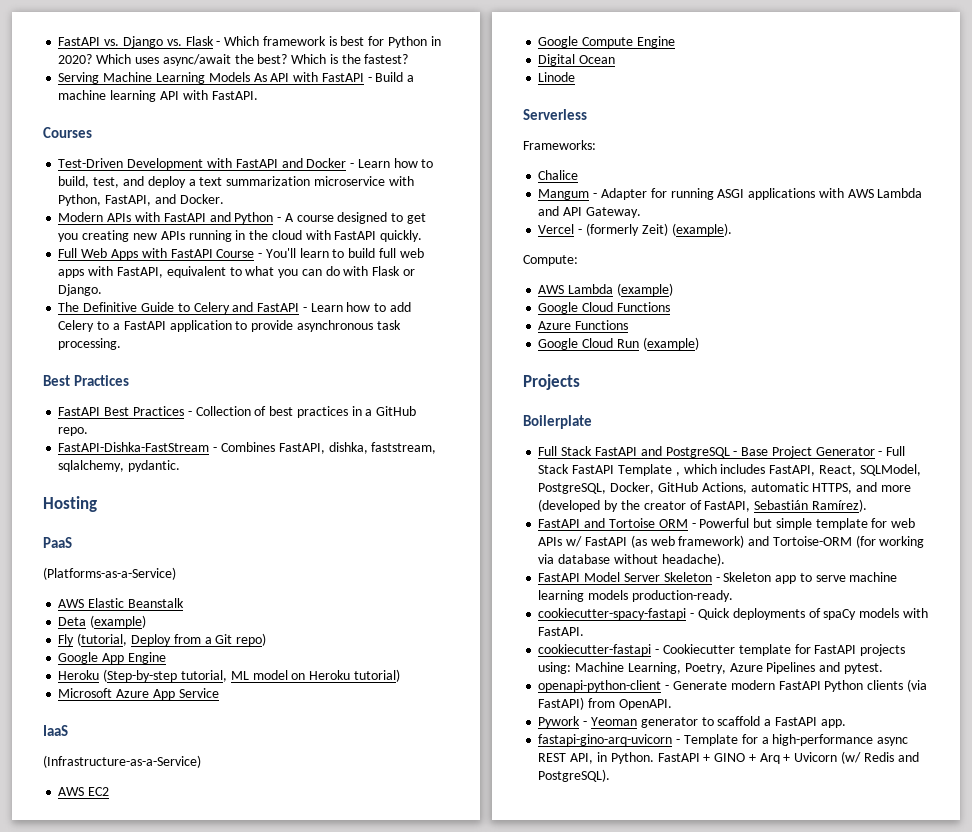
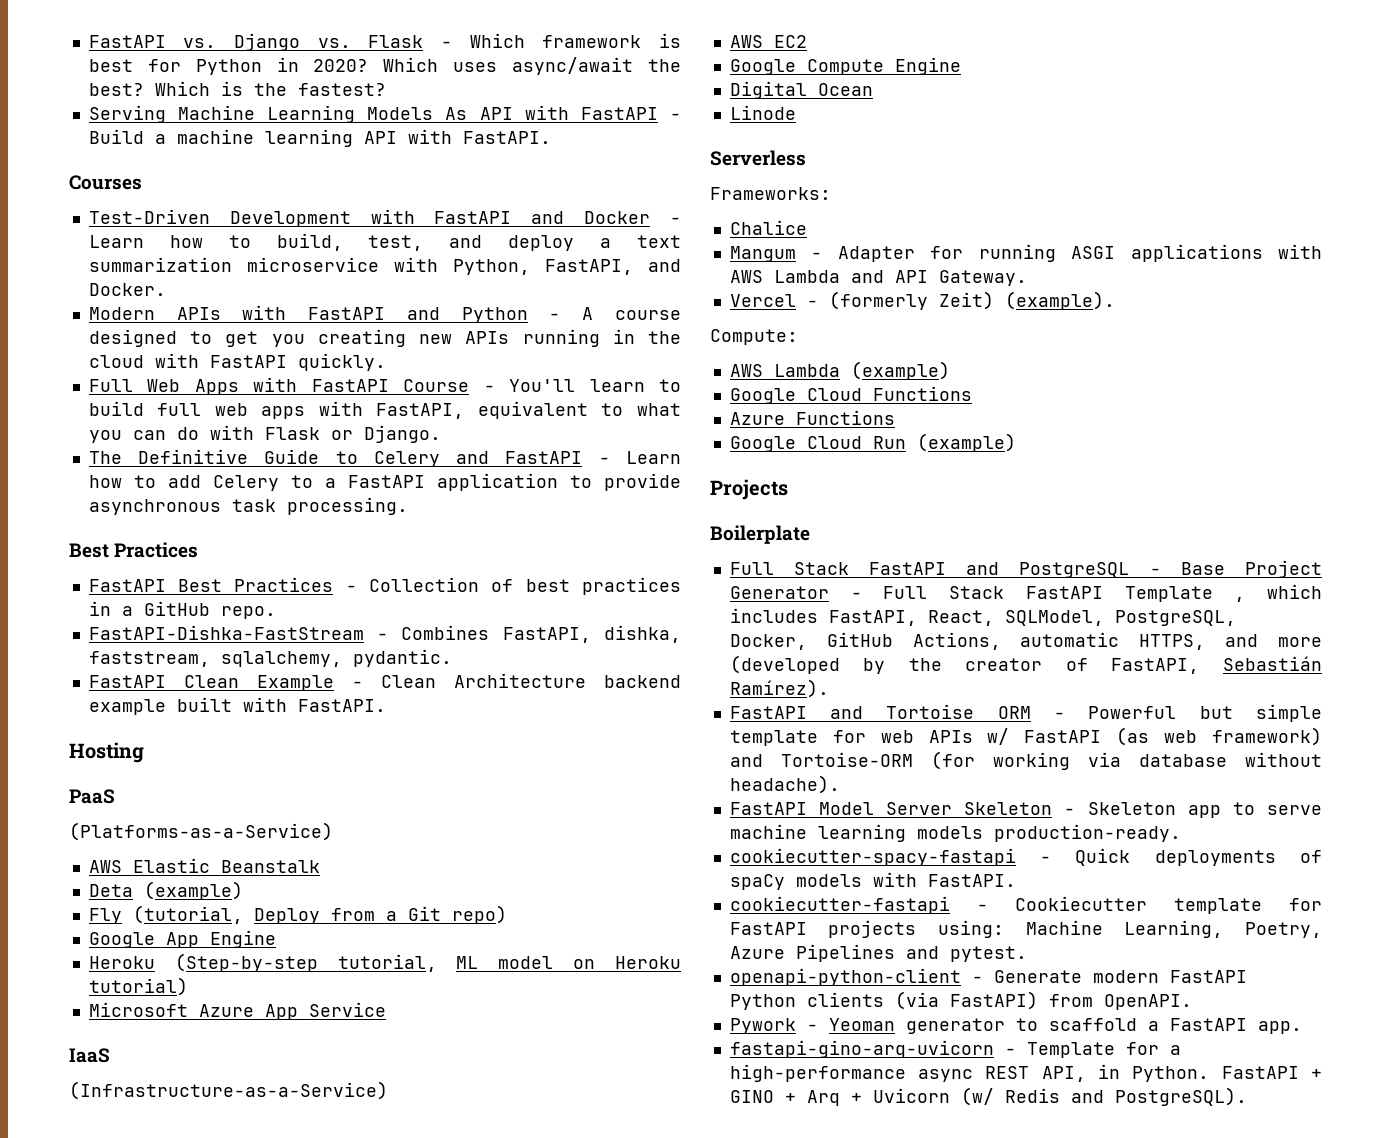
(181, 466) none -> [88,673,681,691] [88,697,386,715] // FastAPI Clean Example - Clean Architecture backend example built with FastAPI.

